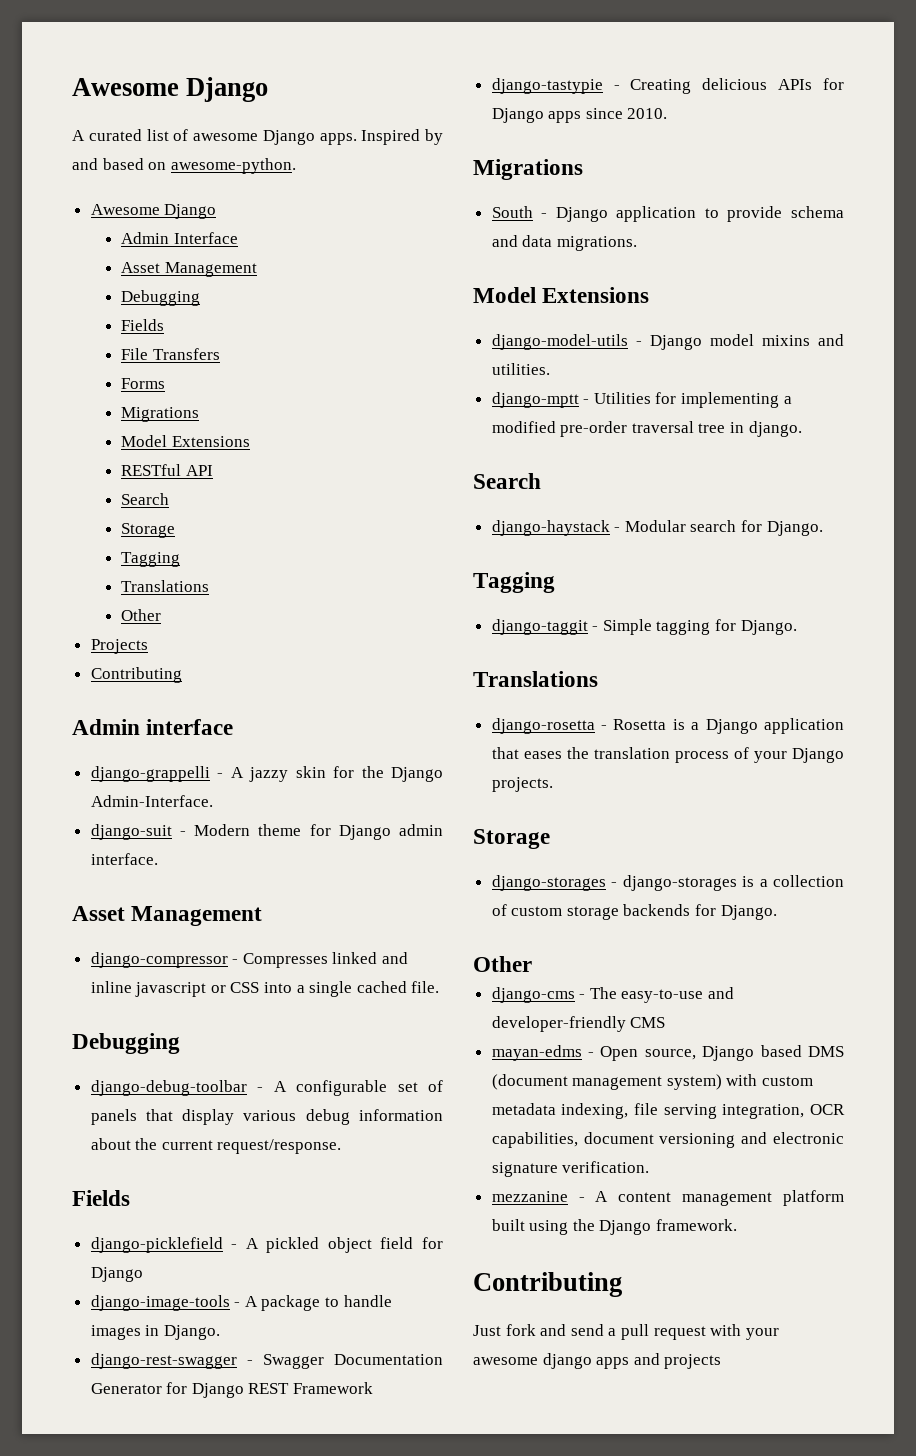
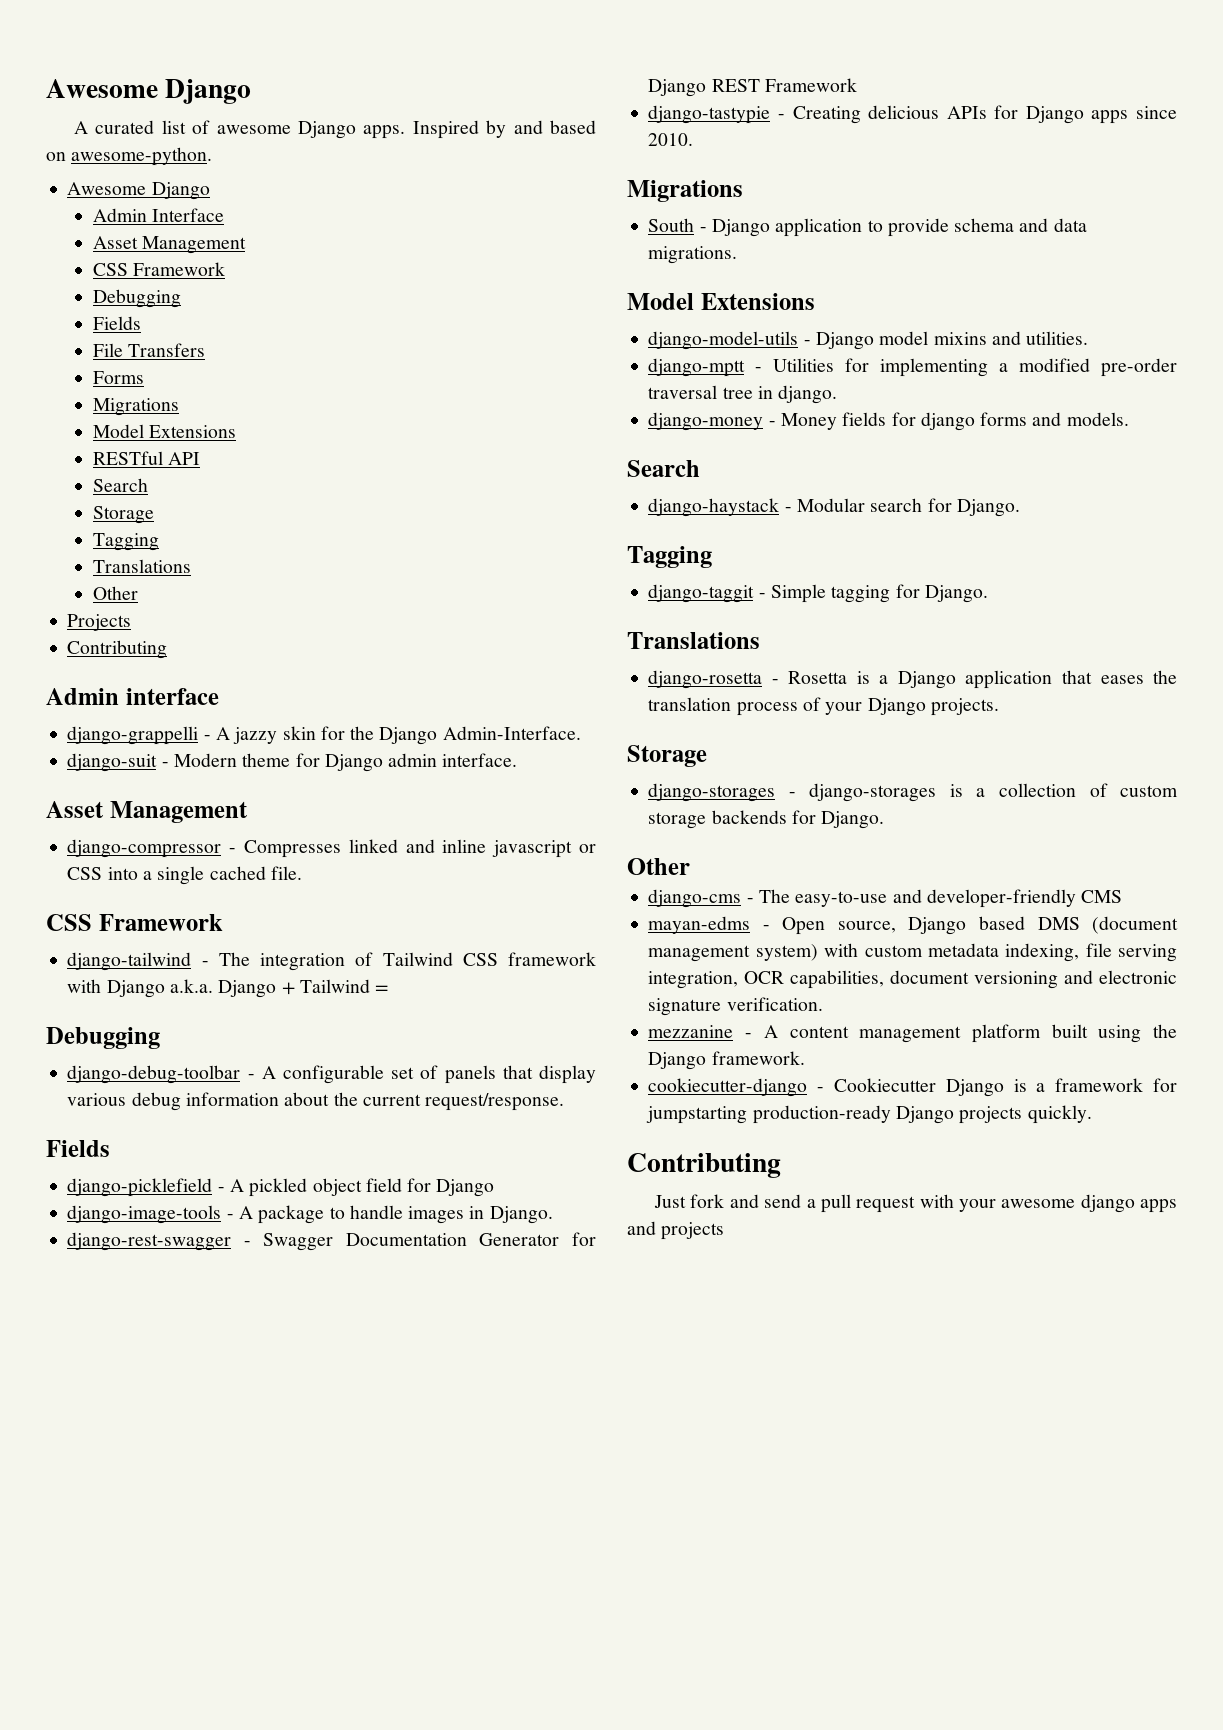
(257, 269) none -> [92,262,225,276] // CSS Framework
(440, 987) none -> [46,914,223,931] [67,952,596,971] [67,979,389,998] // CSS Framework // django-tailwind - The integration of Tailwind CSS framework with Django a.k.a. Django + Tailwind =
(802, 429) none -> [648,412,1129,431] // django-money - Money fields for django forms and models.
(738, 1225) none -> [648,1078,1177,1097] [646,1105,1092,1124] // cookiecutter-django - Cookiecutter Django is a framework for jumpstarting production-ready Django projects quickly.

